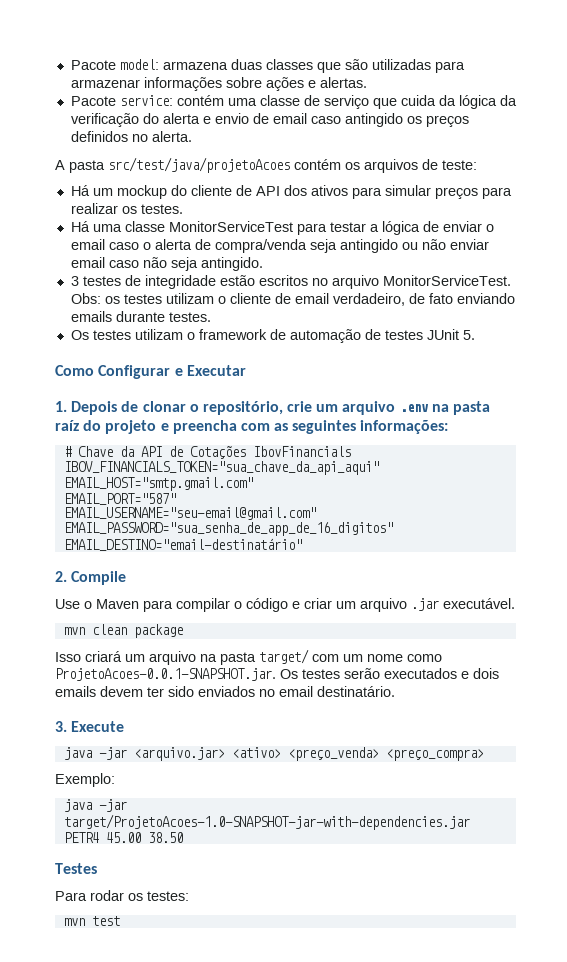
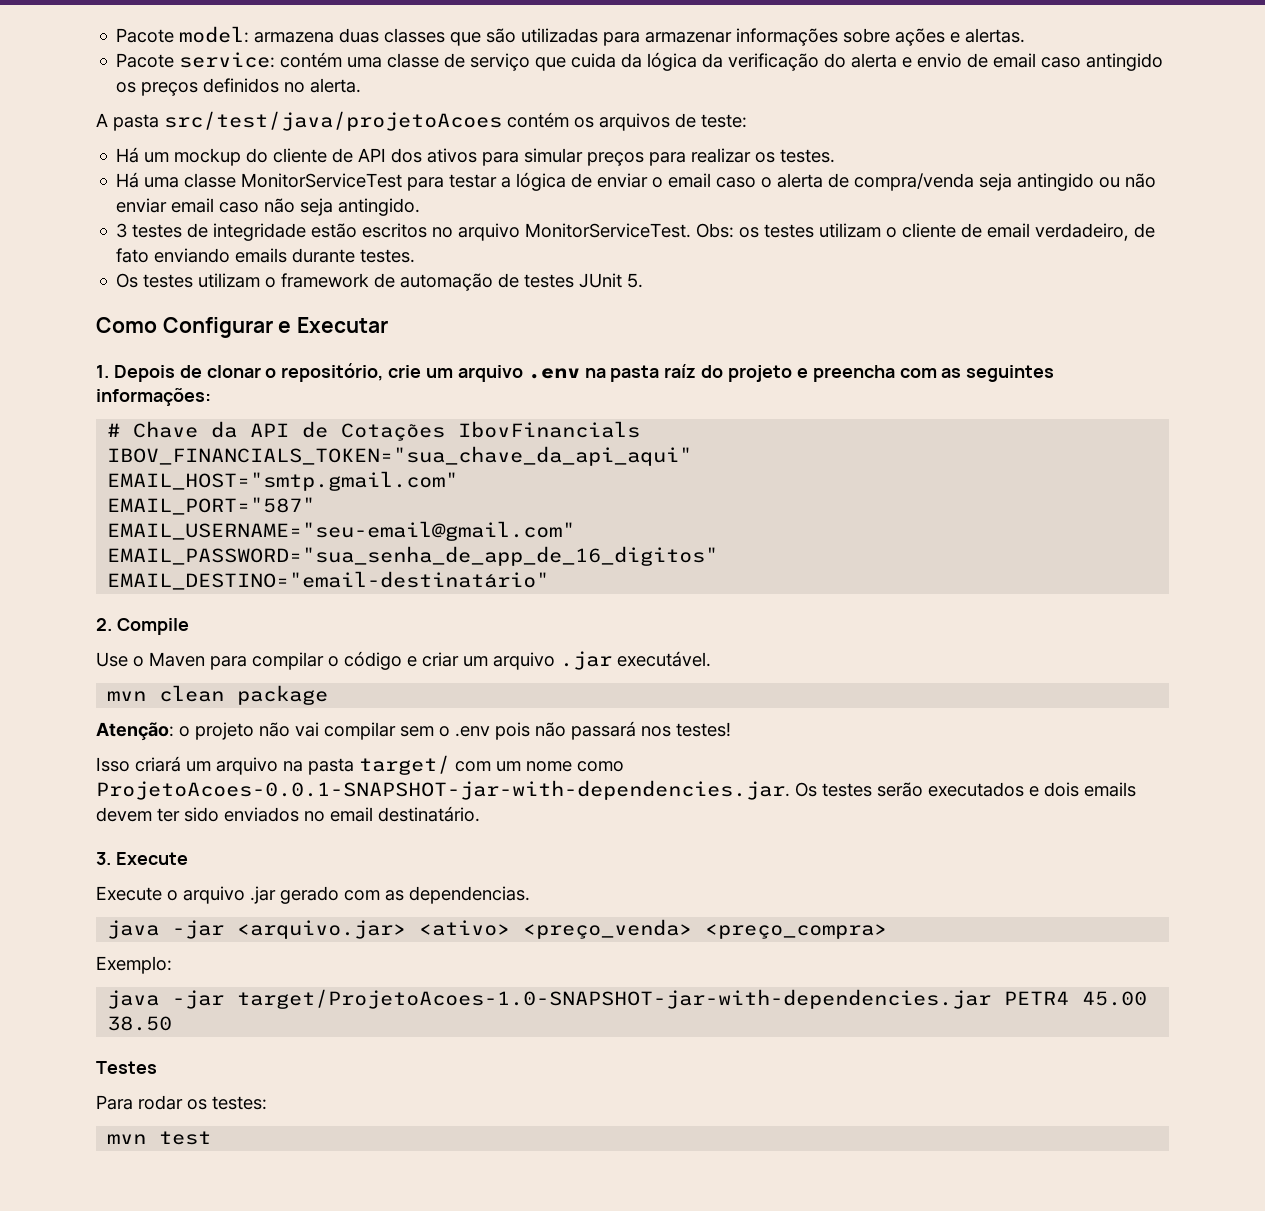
(183, 631) none -> [96,721,731,741] // Atenção: o projeto não vai compilar sem o .env pois não passará nos testes!
[55,668,276,681] ProjetoAcoes-0.0.1-SNAPSHOT.jar. -> [96,780,790,800] ProjetoAcoes-0.0.1-SNAPSHOT-jar-with-dependencies.jar.
(125, 726) none -> [96,886,530,904] // Execute o arquivo .jar gerado com as dependencias.

